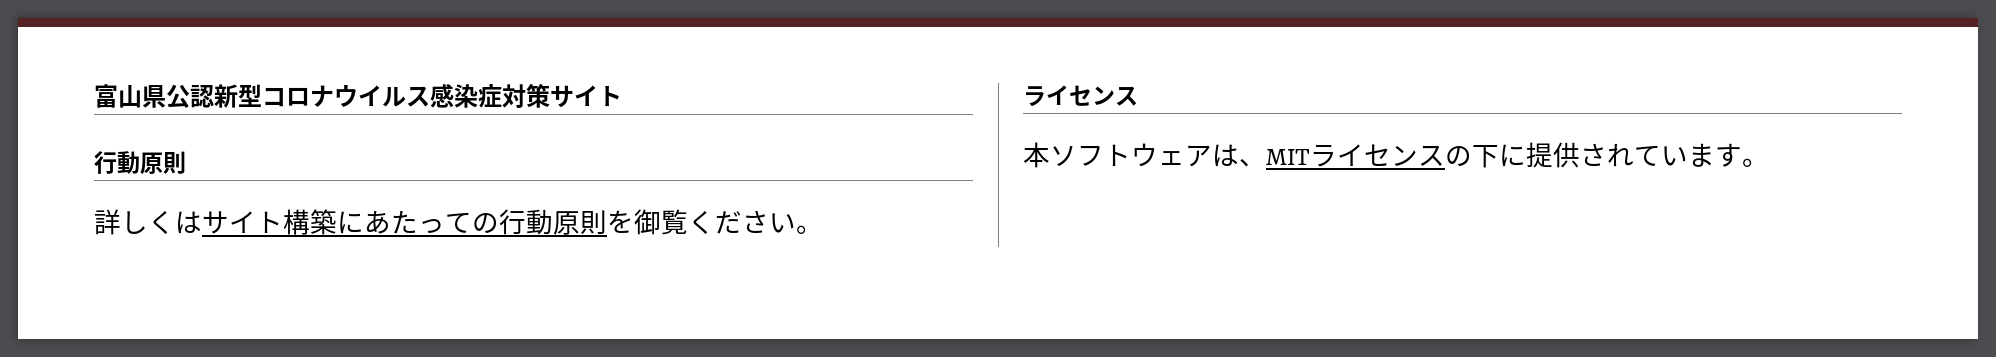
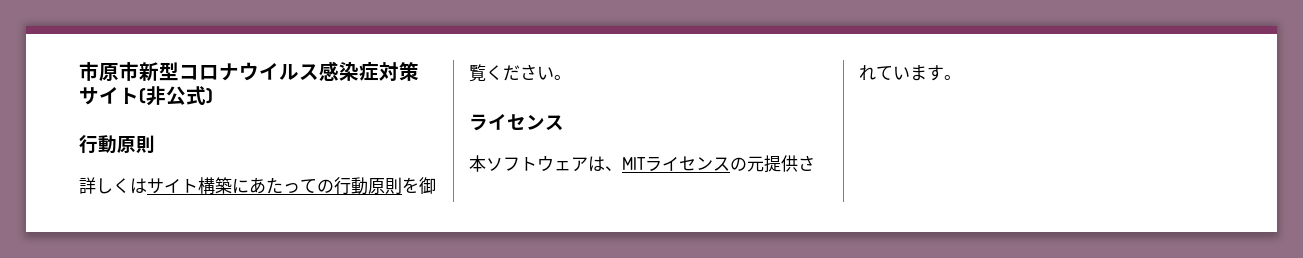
[94,84,214,108] 富山県公認 -> [79,62,139,81] 市原市
(622, 96) none -> [139,86,213,106] (非公式)
[1472,144,1526,168] 下に -> [747,156,764,172] 元

